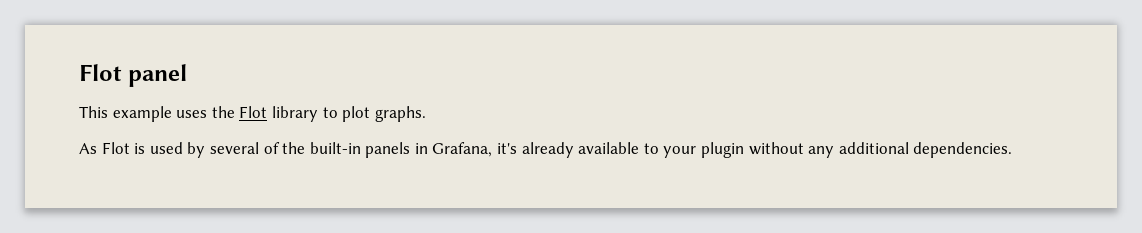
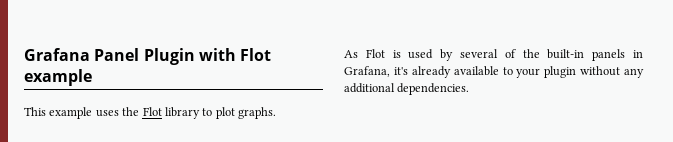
[79,64,188,87] Flot panel -> [24,48,272,65] [24,69,92,86] Grafana Panel Plugin with Flot example

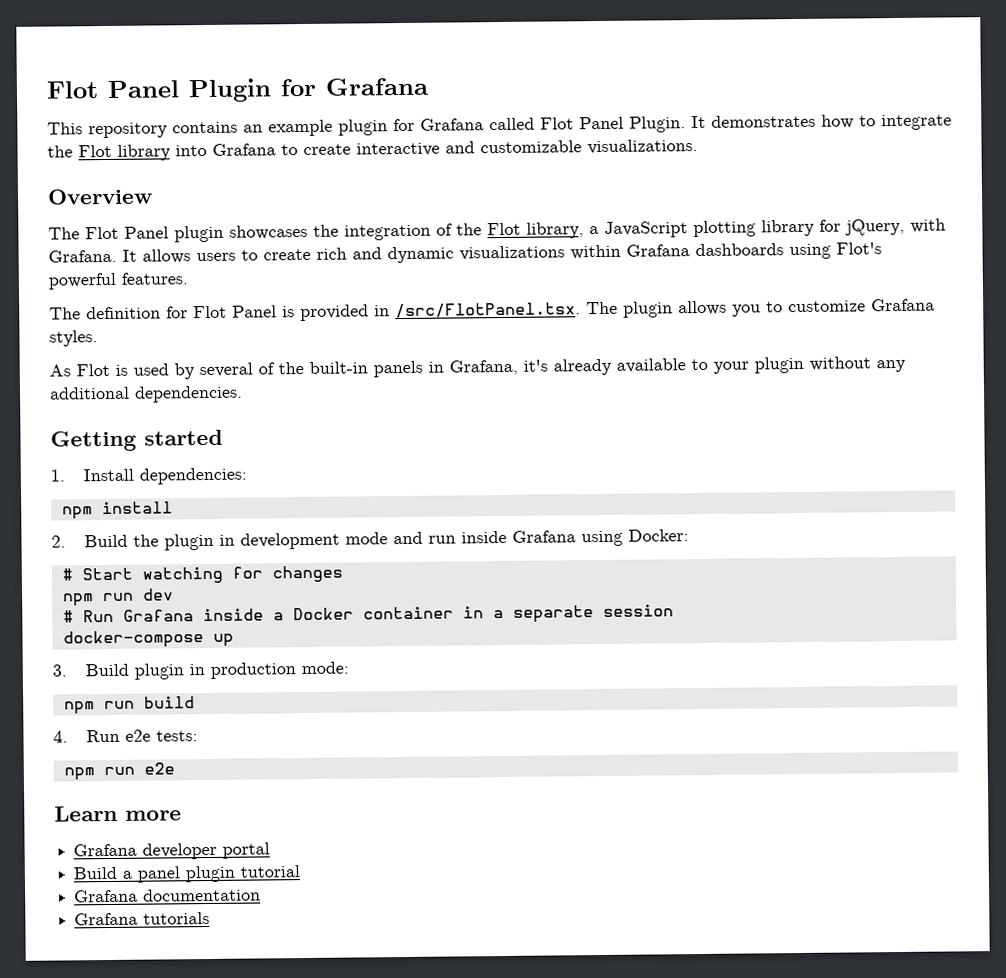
[24,48,90,61] Grafana -> [46,81,99,99] Flot
[198,48,272,61] [24,69,92,86] [24,107,276,119] with Flot example // This example uses the Flot library to plot graphs. -> [280,77,429,97] [47,114,952,139] [47,139,698,161] [47,188,153,205] [48,218,946,243] [48,242,882,264] [48,272,188,290] [49,298,935,322] [49,330,98,347] for Grafana // This repository contains an example plugin for Grafana called Flot Panel Plugin. It demonstrates how to integrate the Flot library into Grafana to create interactive and customizable visualizations. // Overview // The Flot Panel plugin showcases the integration of the Flot library, a JavaScript plotting library for jQuery, with Grafana. It allows users to create rich and dynamic visualizations within Grafana dashboards using Flot's powerful features. // The definition for Flot Panel is provided in /src/FlotPanel.tsx. The plugin allows you to customize Grafana styles.
(470, 89) none -> [50,429,223,452] [50,467,247,485] [61,501,173,520] [51,529,689,551] [61,565,343,584] [62,588,174,607] [62,604,674,623] [62,630,234,649] [52,661,349,680] [63,696,195,715] [53,729,198,743] [63,762,175,781] [54,805,182,822] [73,842,271,860] [73,865,301,883] [74,888,262,903] [74,911,211,926] // Getting started // 1. Install dependencies: // npm install // 2. Build the plugin in development mode and run inside Grafana using Docker: // # Start watching for changes // npm run dev // # Run Grafana inside a Docker container in a separate session // docker-compose up // 3. Build plugin in production mode: // npm run build // 4. Run e2e tests: // npm run e2e // Learn more // Grafana developer portal // Build a panel plugin tutorial // Grafana documentation // Grafana tutorials

